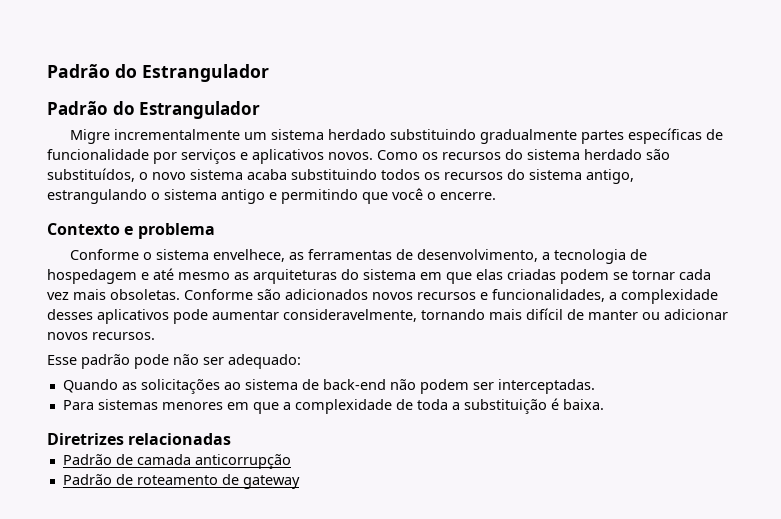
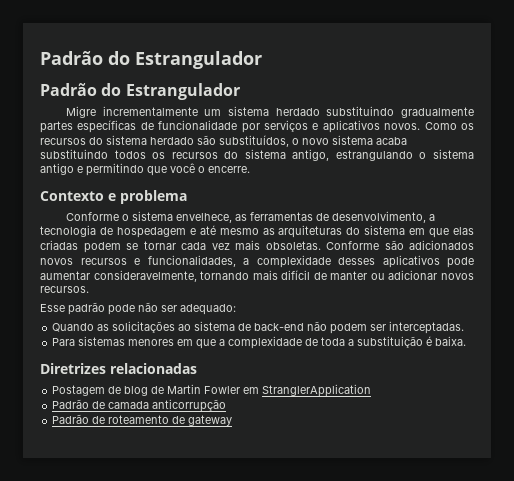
(232, 439) none -> [52,384,372,397] // Postagem de blog de Martin Fowler em StranglerApplication

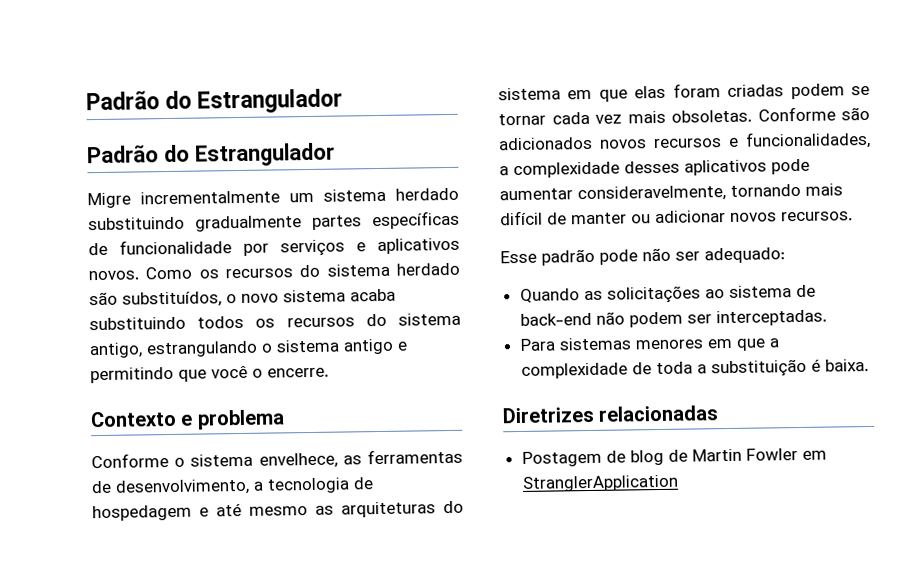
(475, 231) none -> [672,83,721,98] foram
[52,399,227,412] [52,414,233,426] // Padrão de camada anticorrupção // Padrão de roteamento de gateway -> (679, 483) none

